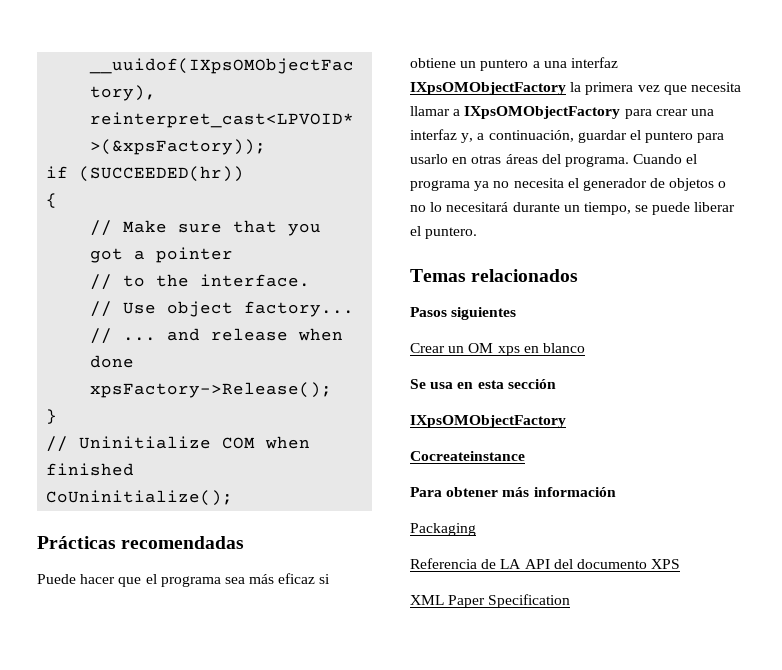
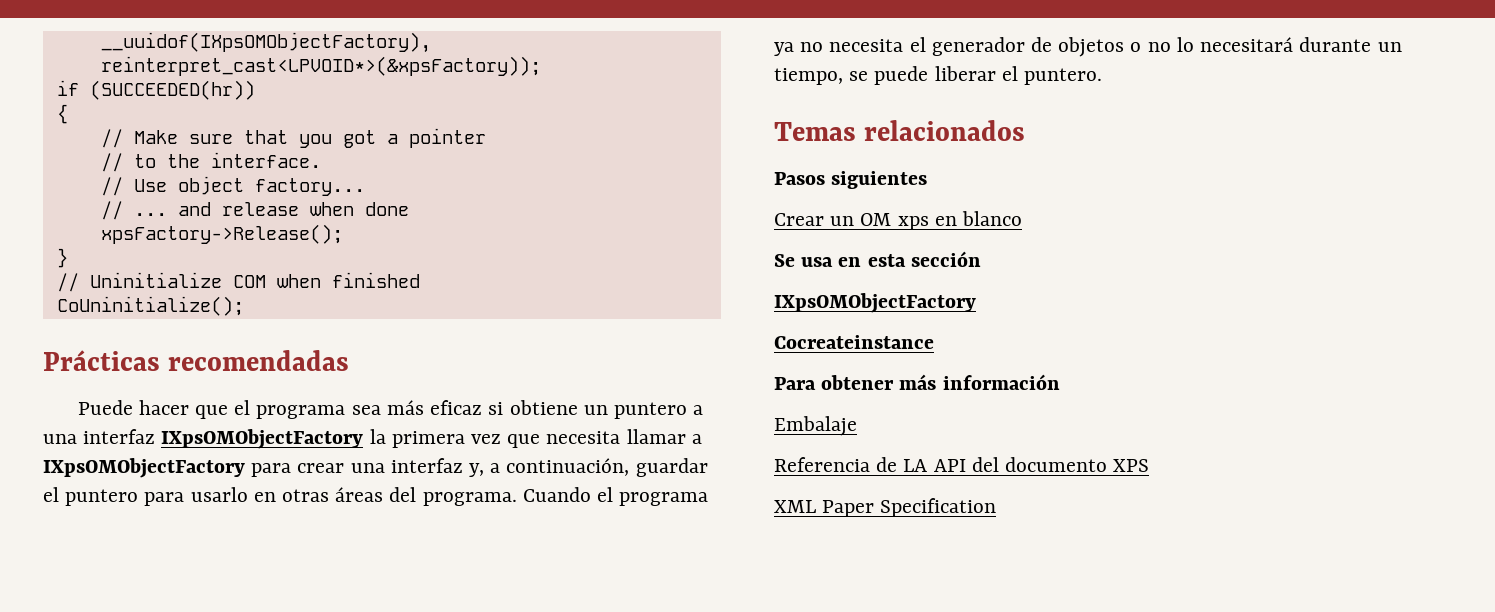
[410,523,476,536] Packaging -> [774,416,857,436] Embalaje

